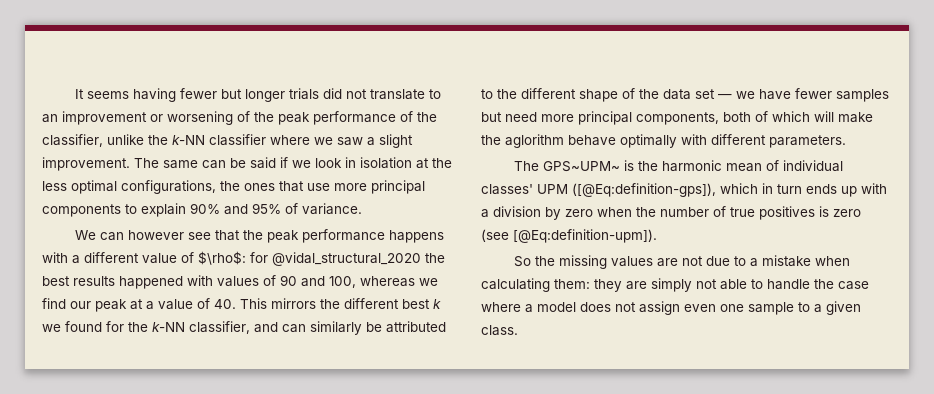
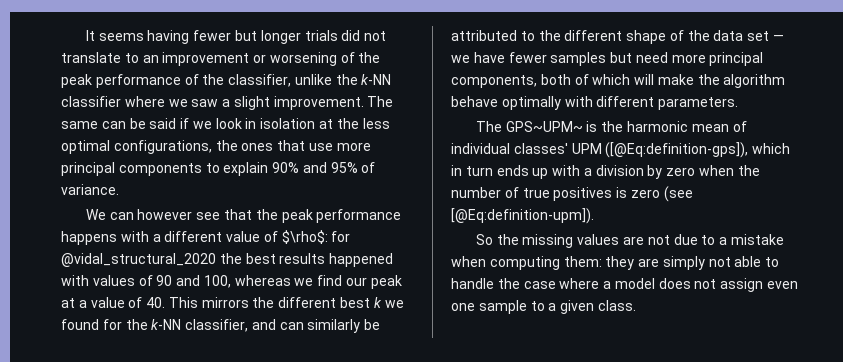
[505,134,564,148] aglorithm -> [723,74,786,88] algorithm
[481,278,550,292] calculating -> [489,256,560,270] computing

